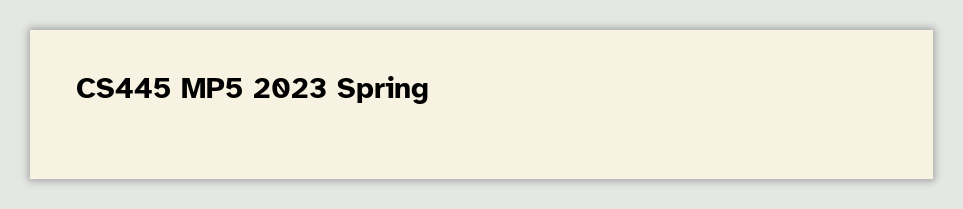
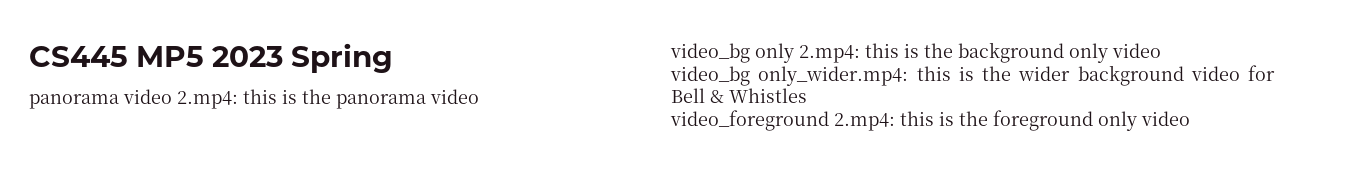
(429, 90) none -> [29,89,479,109] [670,42,1161,63] [670,65,1275,86] [671,88,807,103] [670,110,1190,131] // panorama video 2.mp4: this is the panorama video // video_bg only 2.mp4: this is the background only video // video_bg only_wider.mp4: this is the wider background video for Bell & Whistles // video_foreground 2.mp4: this is the foreground only video

